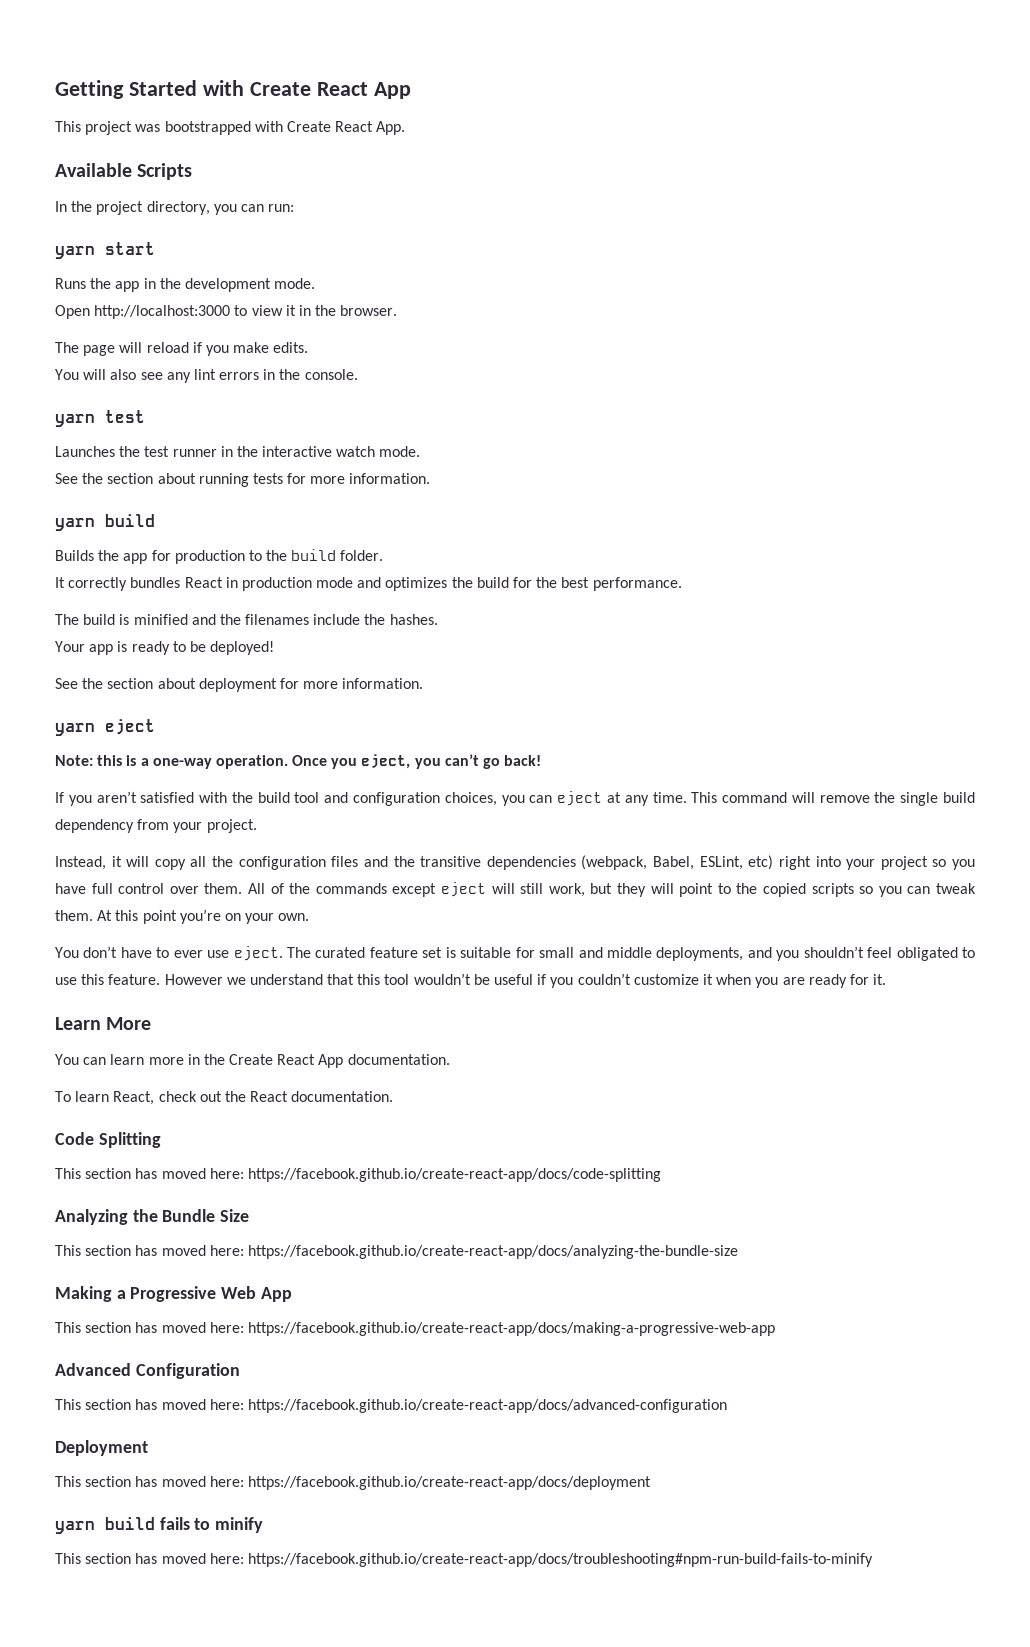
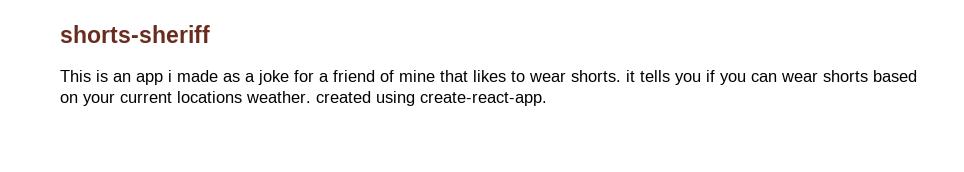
[55,80,411,99] [55,121,406,135] [55,163,193,180] [55,201,295,215] [55,242,155,259] [55,278,316,292] [55,305,398,319] [55,342,309,356] [55,369,358,383] [55,410,145,427] [55,446,421,457] [55,473,431,487] [55,514,155,531] [55,549,384,564] [55,577,682,591] [55,614,438,625] [55,641,275,655] [55,678,424,692] [55,719,155,736] [55,754,542,769] [55,791,975,806] [55,819,257,833] [55,855,975,870] [55,882,977,897] [55,909,310,924] [55,946,975,961] [55,973,887,988] [55,1017,152,1030] [55,1054,450,1068] [55,1091,394,1105] [55,1132,161,1148] [55,1168,661,1182] [55,1209,250,1225] [55,1245,738,1259] [55,1286,292,1302] [55,1322,775,1336] [55,1363,240,1379] [55,1399,727,1413] [55,1440,148,1456] [55,1476,651,1490] [55,1517,264,1534] [55,1553,873,1567] Getting Started with Create React App // This project was bootstrapped with Create React App. // Available Scripts // In the project directory, you can run: // yarn start // Runs the app in the development mode. // Open http://localhost:3000 to view it in the browser. // The page will reload if you make edits. // You will also see any lint errors in the console. // yarn test // Launches the test runner in the interactive watch mode. // See the section about running tests for more information. // yarn build // Builds the app for production to the build folder. // It correctly bundles React in production mode and optimizes the build for the best performance. // The build is minified and the filenames include the hashes. // Your app is ready to be deployed! // See the section about deployment for more information. // yarn eject // Note: this is a one-way operation. Once you eject, you can’t go back! // If you aren’t satisfied with the build tool and configuration choices, you can eject at any time. This command will remove the single build dependency from your project. // Instead, it will copy all the configuration files and the transitive dependencies (webpack, Babel, ESLint, etc) right into your project so you have full control over them. All of the commands except eject will still work, but they will point to the copied scripts so you can tweak them. At this point you’re on your own. // You don’t have to ever use eject. The curated feature set is suitable for small and middle deployments, and you shouldn’t feel obligated to use this feature. However we understand that this tool wouldn’t be useful if you couldn’t customize it when you are ready for it. // Learn More // You can learn more in the Create React App documentation. // To learn React, check out the React documentation. // Code Splitting // This section has moved here: https://facebook.github.io/create-react-app/docs/code-splitting // Analyzing the Bundle Size // This section has moved here: https://facebook.github.io/create-react-app/docs/analyzing-the-bundle-size // Making a Progressive Web App // This section has moved here: https://facebook.github.io/create-react-app/docs/making-a-progressive-web-app // Advanced Configuration // This section has moved here: https://facebook.github.io/create-react-app/docs/advanced-configuration // Deployment // This section has moved here: https://facebook.github.io/create-react-app/docs/deployment // yarn build fails to minify // This section has moved here: https://facebook.github.io/create-react-app/docs/troubleshooting#npm-run-build-fails-to-minify -> [60,25,210,43] [60,70,917,85] [60,91,547,106] shorts-sheriff // This is an app i made as a joke for a friend of mine that likes to wear shorts. it tells you if you can wear shorts based on your current locations weather. created using create-react-app.

